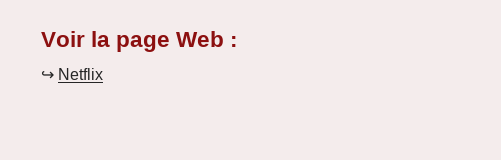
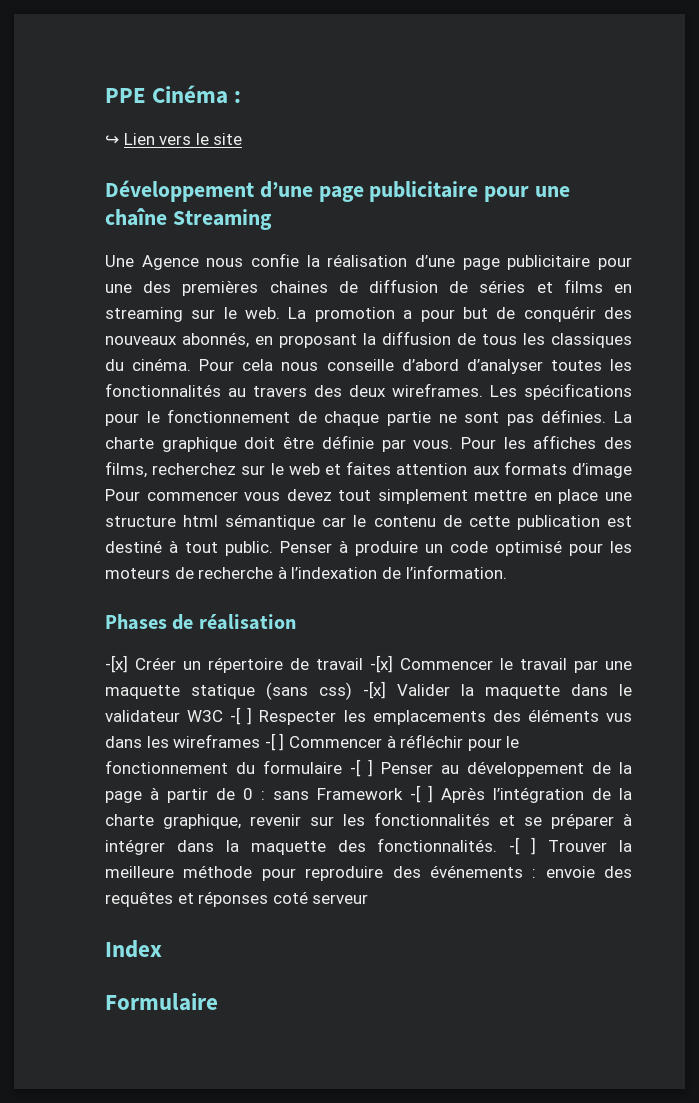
[41,31,239,52] [41,68,104,80] Voir la page Web : // ↪ Netflix -> [105,85,242,104] [105,133,243,145] [105,180,571,202] [105,208,272,230] [105,253,632,270] [105,279,632,296] [105,306,633,322] [105,331,632,348] [105,358,632,374] [105,383,632,400] [105,409,633,426] [105,435,632,452] [105,461,632,478] [105,489,632,504] [105,514,632,530] [105,540,632,556] [105,565,507,579] [105,614,296,630] [105,655,632,673] [105,681,632,700] [105,707,632,725] [105,733,520,751] [105,759,632,777] [105,785,632,803] [105,812,632,829] [105,837,633,855] [105,865,632,881] [105,891,369,907] [105,940,162,958] [105,993,218,1011] PPE Cinéma : // ↪ Lien vers le site // Développement d’une page publicitaire pour une chaîne Streaming // Une Agence nous confie la réalisation d’une page publicitaire pour une des premières chaines de diffusion de séries et films en streaming sur le web. La promotion a pour but de conquérir des nouveaux abonnés, en proposant la diffusion de tous les classiques du cinéma. Pour cela nous conseille d’abord d’analyser toutes les fonctionnalités au travers des deux wireframes. Les spécifications pour le fonctionnement de chaque partie ne sont pas définies. La charte graphique doit être définie par vous. Pour les affiches des films, recherchez sur le web et faites attention aux formats d’image Pour commencer vous devez tout simplement mettre en place une structure html sémantique car le contenu de cette publication est destiné à tout public. Penser à produire un code optimisé pour les moteurs de recherche à l’indexation de l’information. // Phases de réalisation // -[x] Créer un répertoire de travail -[x] Commencer le travail par une maquette statique (sans css) -[x] Valider la maquette dans le validateur W3C -[ ] Respecter les emplacements des éléments vus dans les wireframes -[ ] Commencer à réfléchir pour le fonctionnement du formulaire -[ ] Penser au développement de la page à partir de 0 : sans Framework -[ ] Après l’intégration de la charte graphique, revenir sur les fonctionnalités et se préparer à intégrer dans la maquette des fonctionnalités. -[ ] Trouver la meilleure méthode pour reproduire des événements : envoie des requêtes et réponses coté serveur // Index // Formulaire

